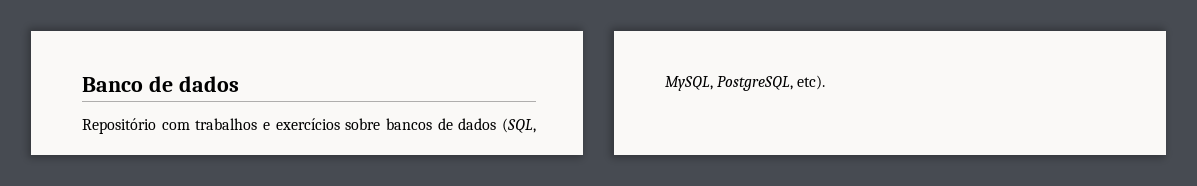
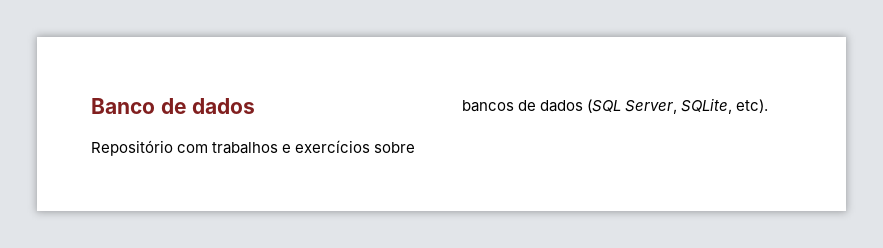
[502,118,536,133] [665,76,794,91] (SQL, MySQL, PostgreSQL, -> [587,98,733,114] (SQL Server, SQLite,

